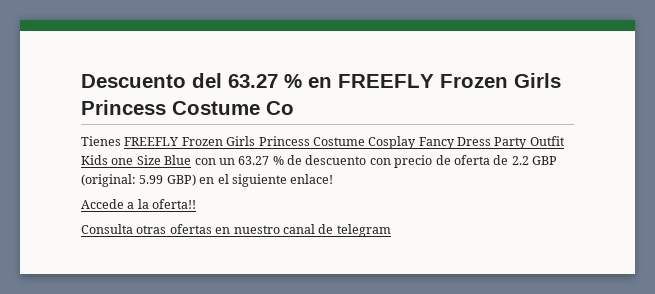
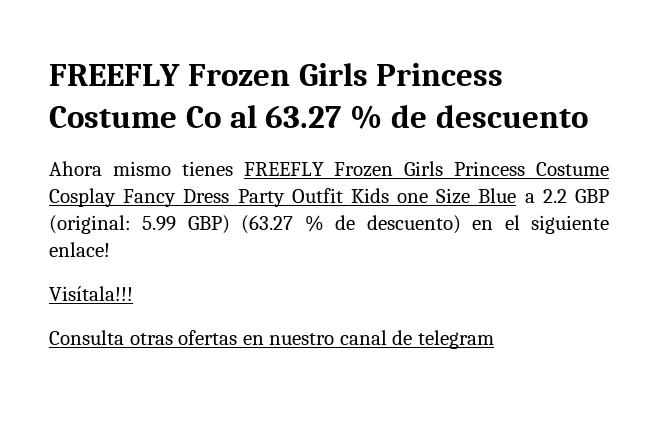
[81,73,332,88] Descuento del 63.27 % en -> (49, 75) none
[81,136,121,146] // Tienes -> [229,105,588,129] [49,161,233,176] al 63.27 % de descuento // Ahora mismo tienes
[194,155,509,168] con un 63.27 % de descuento con precio de oferta de -> [524,193,535,203] a
(196, 180) none -> [241,215,461,234] (63.27 % de descuento)
[81,199,197,209] Accede a la oferta!! -> [49,286,133,301] Visítala!!!

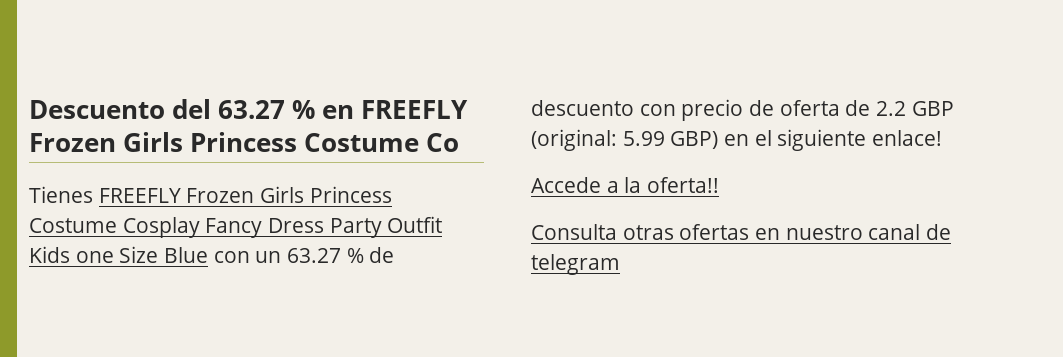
(49, 75) none -> [29,99,354,119] Descuento del 63.27 % en
[229,105,588,129] [49,161,233,176] al 63.27 % de descuento // Ahora mismo tienes -> [29,186,93,203] // Tienes
[524,193,535,203] a -> [213,247,395,263] [531,99,871,121] con un 63.27 % de descuento con precio de oferta de
[241,215,461,234] (63.27 % de descuento) -> (719, 140) none
[49,286,133,301] Visítala!!! -> [531,177,720,193] Accede a la oferta!!

